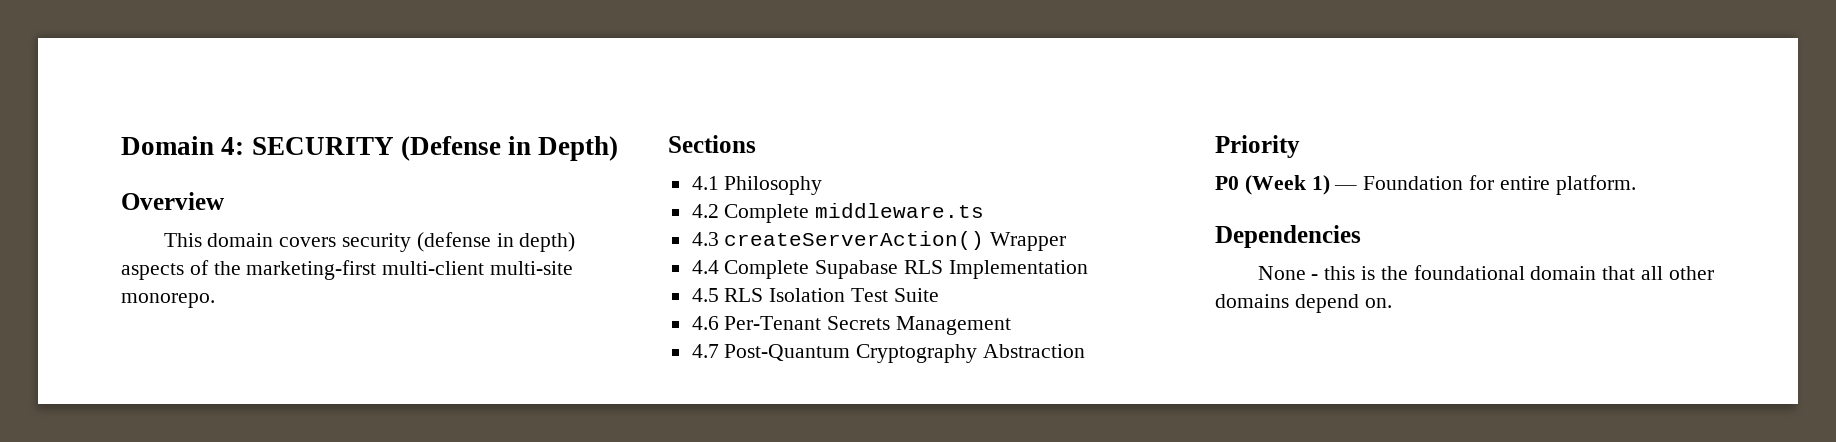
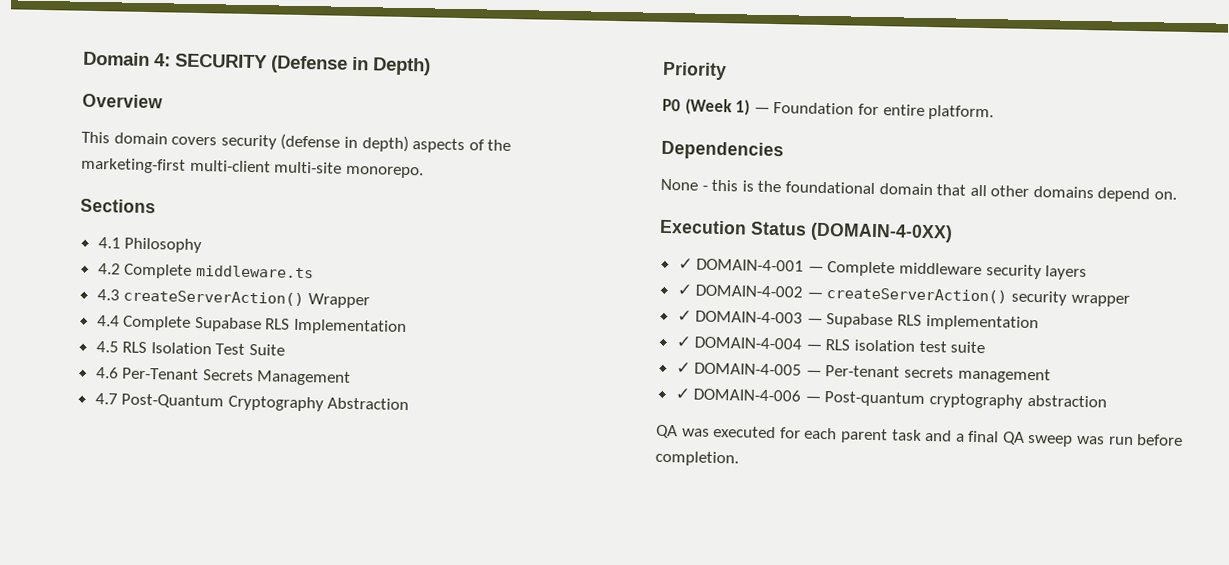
(1392, 303) none -> [659,219,953,243] [677,258,1088,281] [676,284,1130,307] [676,310,1039,332] [675,336,986,354] [675,362,1051,384] [674,388,1107,409] [656,424,1184,447] [655,450,739,467] // Execution Status (DOMAIN-4-0XX) // ✓ DOMAIN-4-001 — Complete middleware security layers // ✓ DOMAIN-4-002 — createServerAction() security wrapper // ✓ DOMAIN-4-003 — Supabase RLS implementation // ✓ DOMAIN-4-004 — RLS isolation test suite // ✓ DOMAIN-4-005 — Per-tenant secrets management // ✓ DOMAIN-4-006 — Post-quantum cryptography abstraction // QA was executed for each parent task and a final QA sweep was run before completion.

